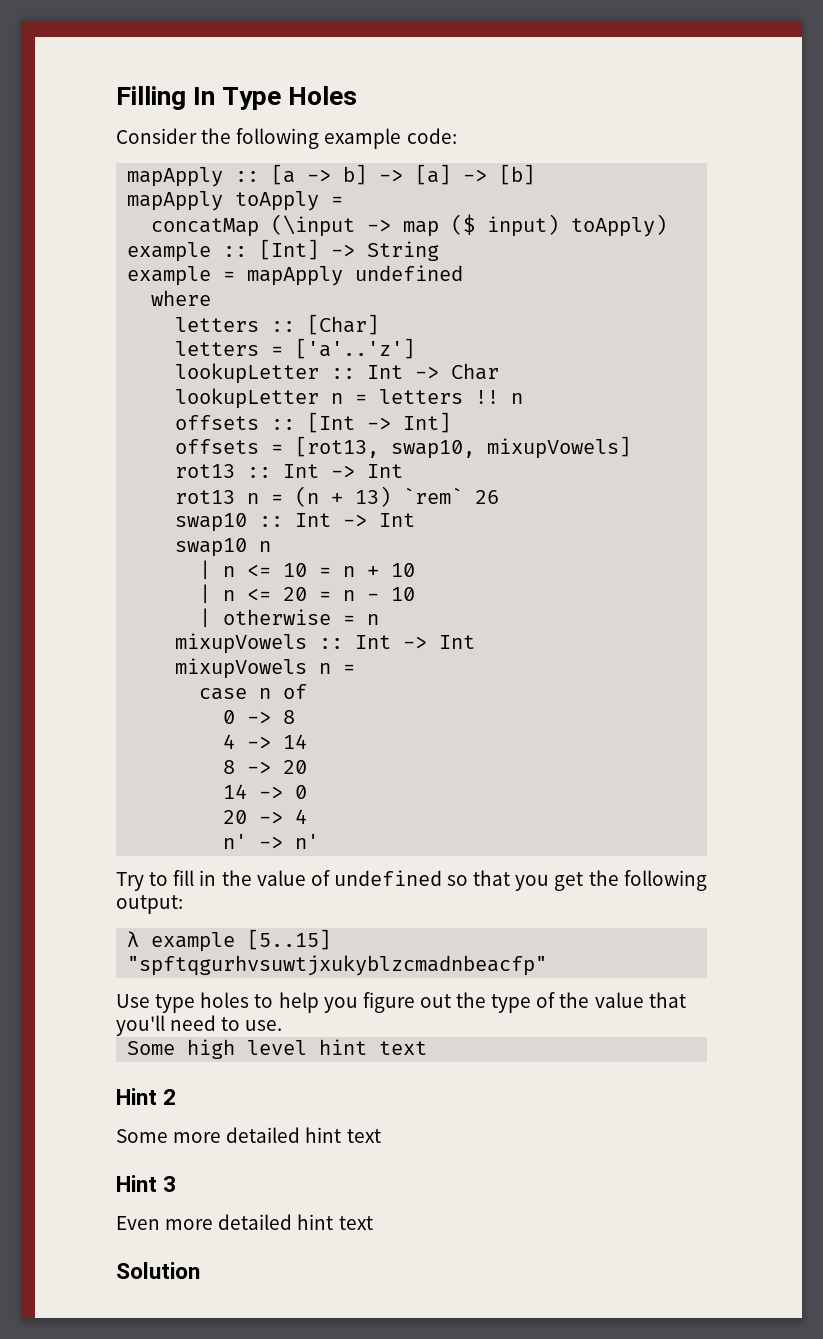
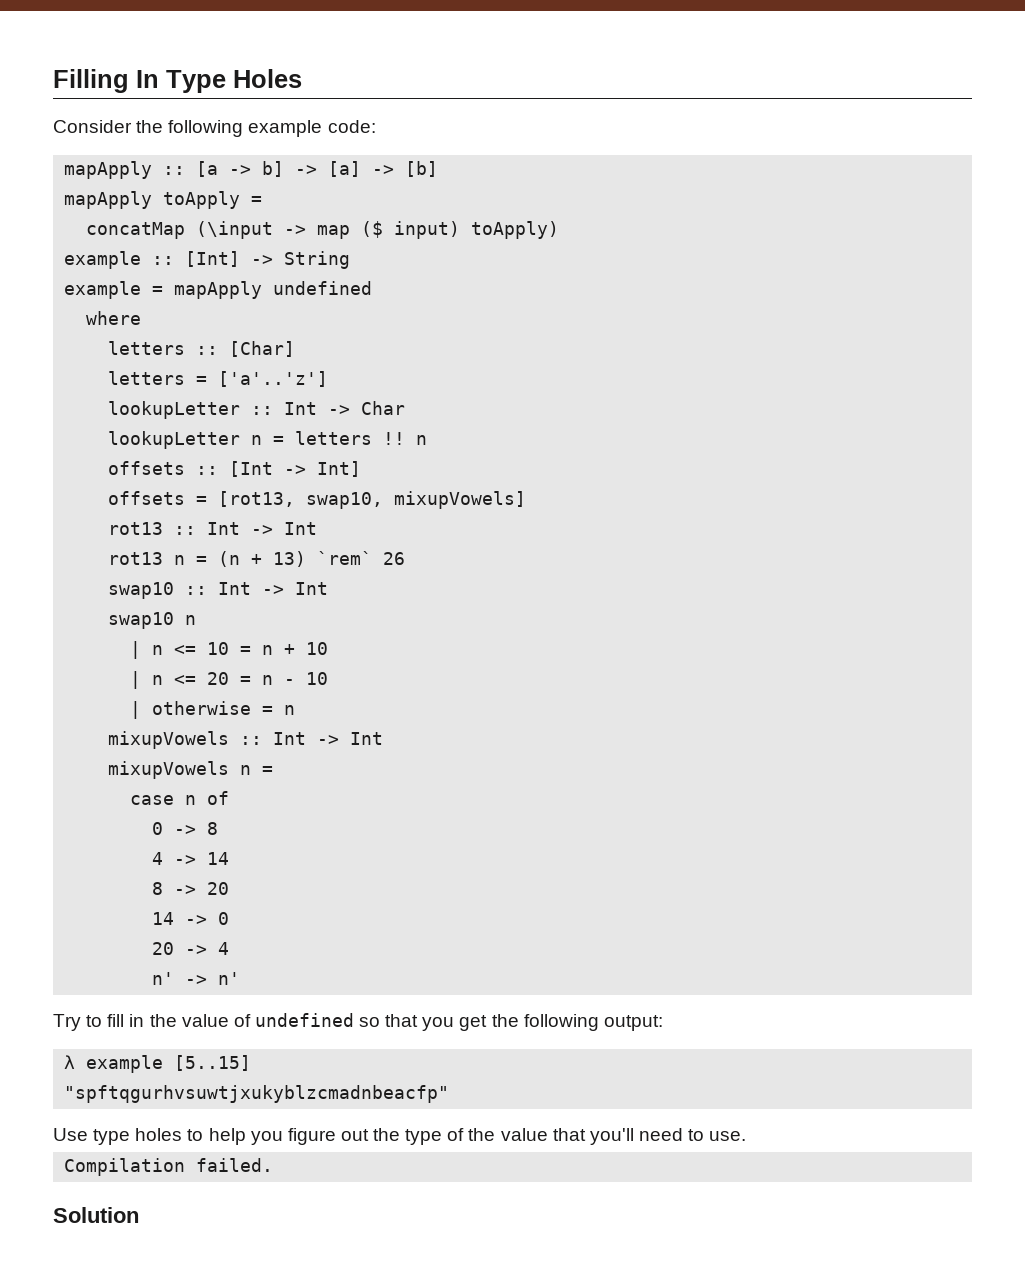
[127,1039,428,1059] [116,1088,177,1105] [116,1127,381,1143] [116,1175,177,1192] [116,1214,373,1230] Some high level hint text // Hint 2 // Some more detailed hint text // Hint 3 // Even more detailed hint text -> [64,1158,274,1176] Compilation failed.

